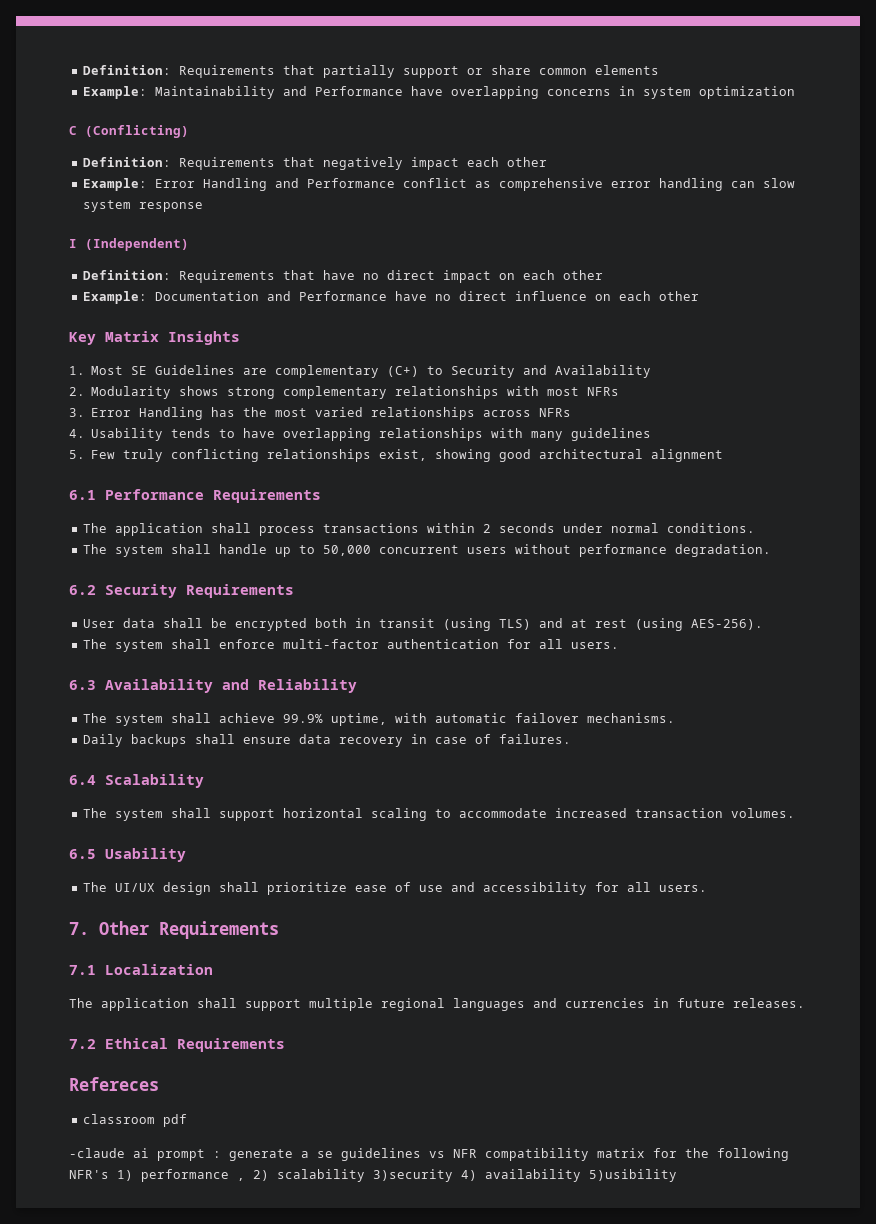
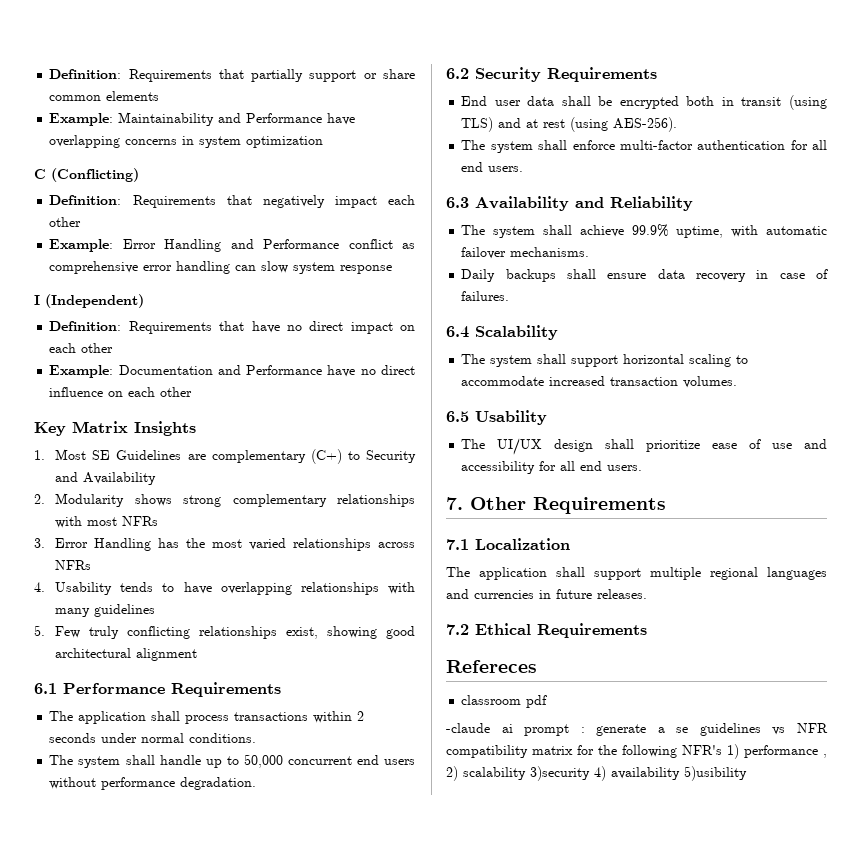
(459, 549) none -> [356,755,379,765] end
[82,619,115,628] User -> [461,96,521,106] End user
(563, 644) none -> [461,162,484,172] end
(651, 887) none -> [580,461,603,471] end

